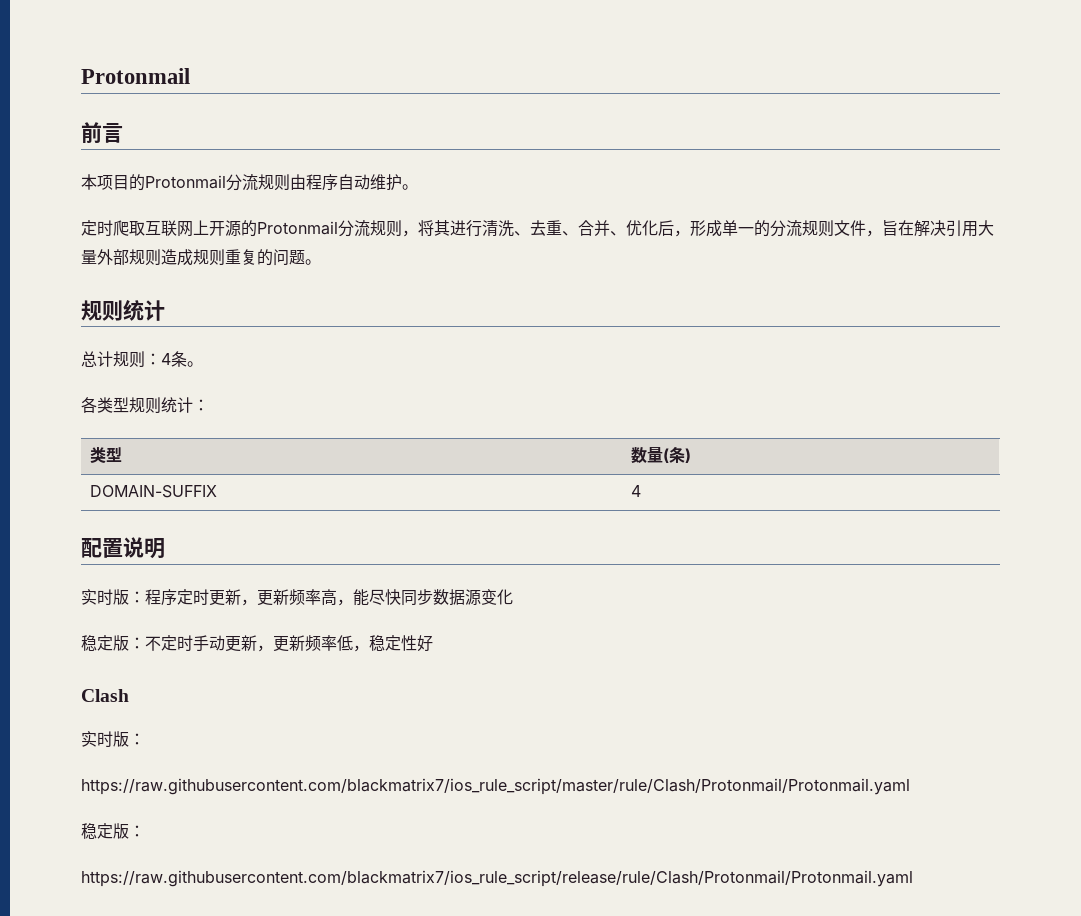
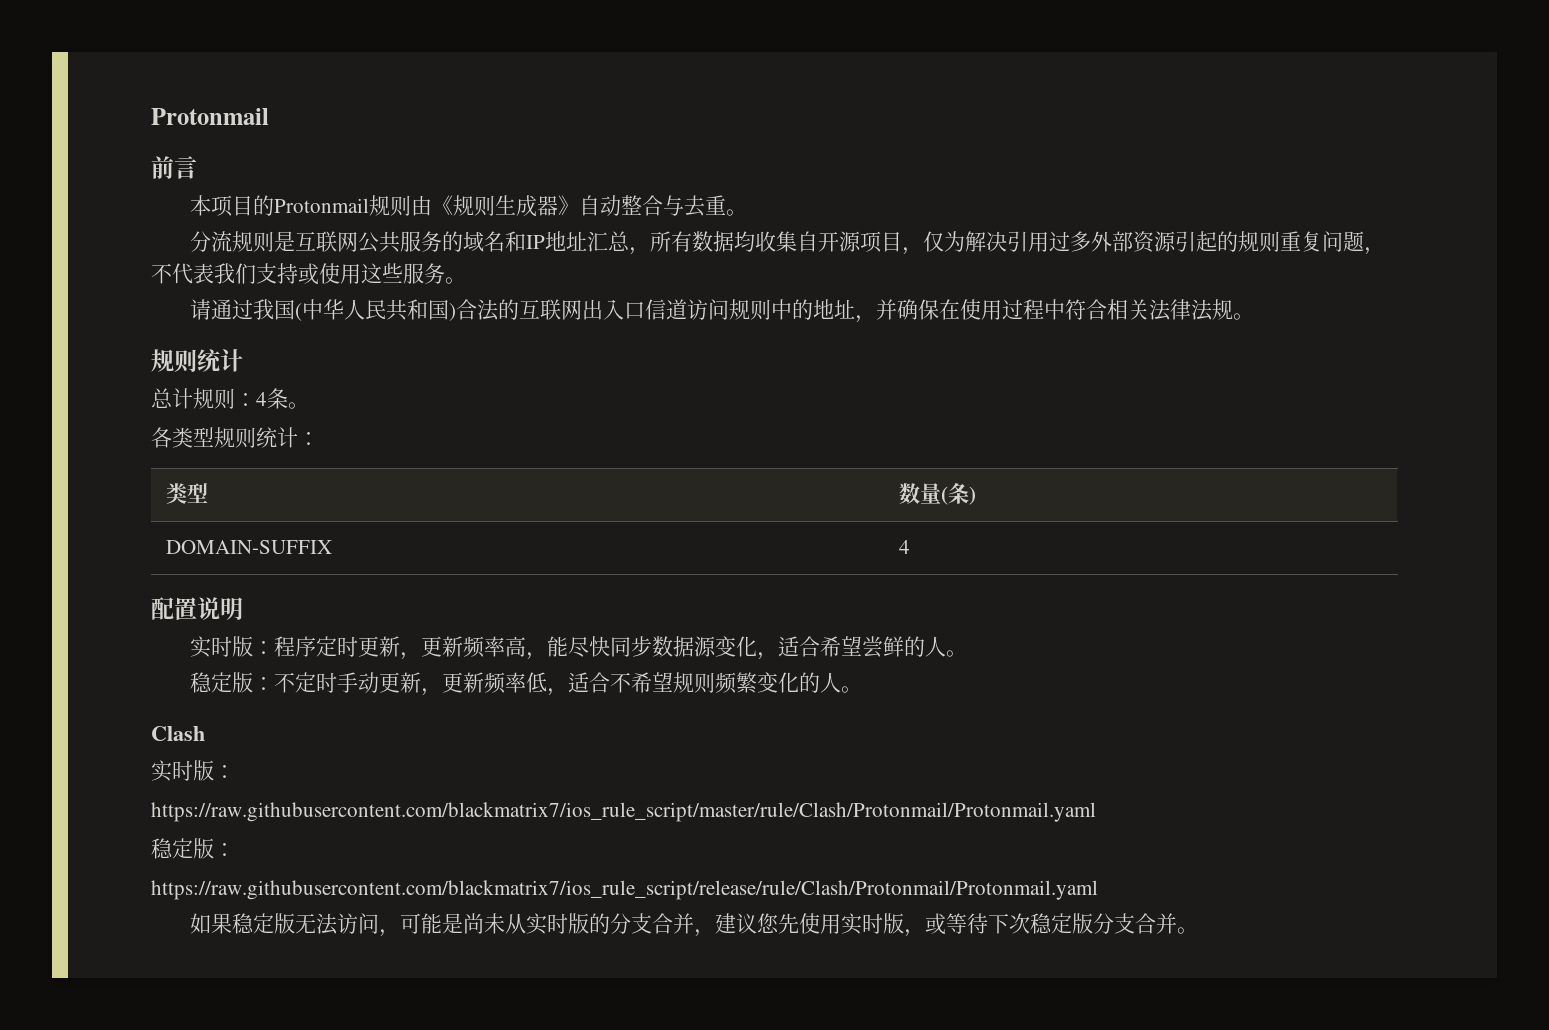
[226,174,418,191] [81,220,994,237] [81,249,305,266] 分流规则由程序自动维护。 // 定时爬取互联网上开源的Protonmail分流规则，将其进行清洗、去重、合并、优化后，形成单一的分流规则文件，旨在解决引用大量外部规则造成规则重复的问题 -> [368,195,747,217] [189,231,1385,255] [151,263,466,285] [189,299,1233,323] 规则由《规则生成器》自动整合与去重。 // 分流规则是互联网公共服务的域名和IP地址汇总，所有数据均收集自开源项目，仅为解决引用过多外部资源引起的规则重复问题，不代表我们支持或使用这些服务。 // 请通过我国(中华人民共和国)合法的互联网出入口信道访问规则中的地址，并确保在使用过程中符合相关法律法规
(513, 597) none -> [756,636,967,660] ，适合希望尝鲜的人。
[369,635,433,652] 稳定性好 -> [567,672,862,694] 适合不希望规则频繁变化的人。
(913, 878) none -> [189,913,1198,937] // 如果稳定版无法访问，可能是尚未从实时版的分支合并，建议您先使用实时版，或等待下次稳定版分支合并。

